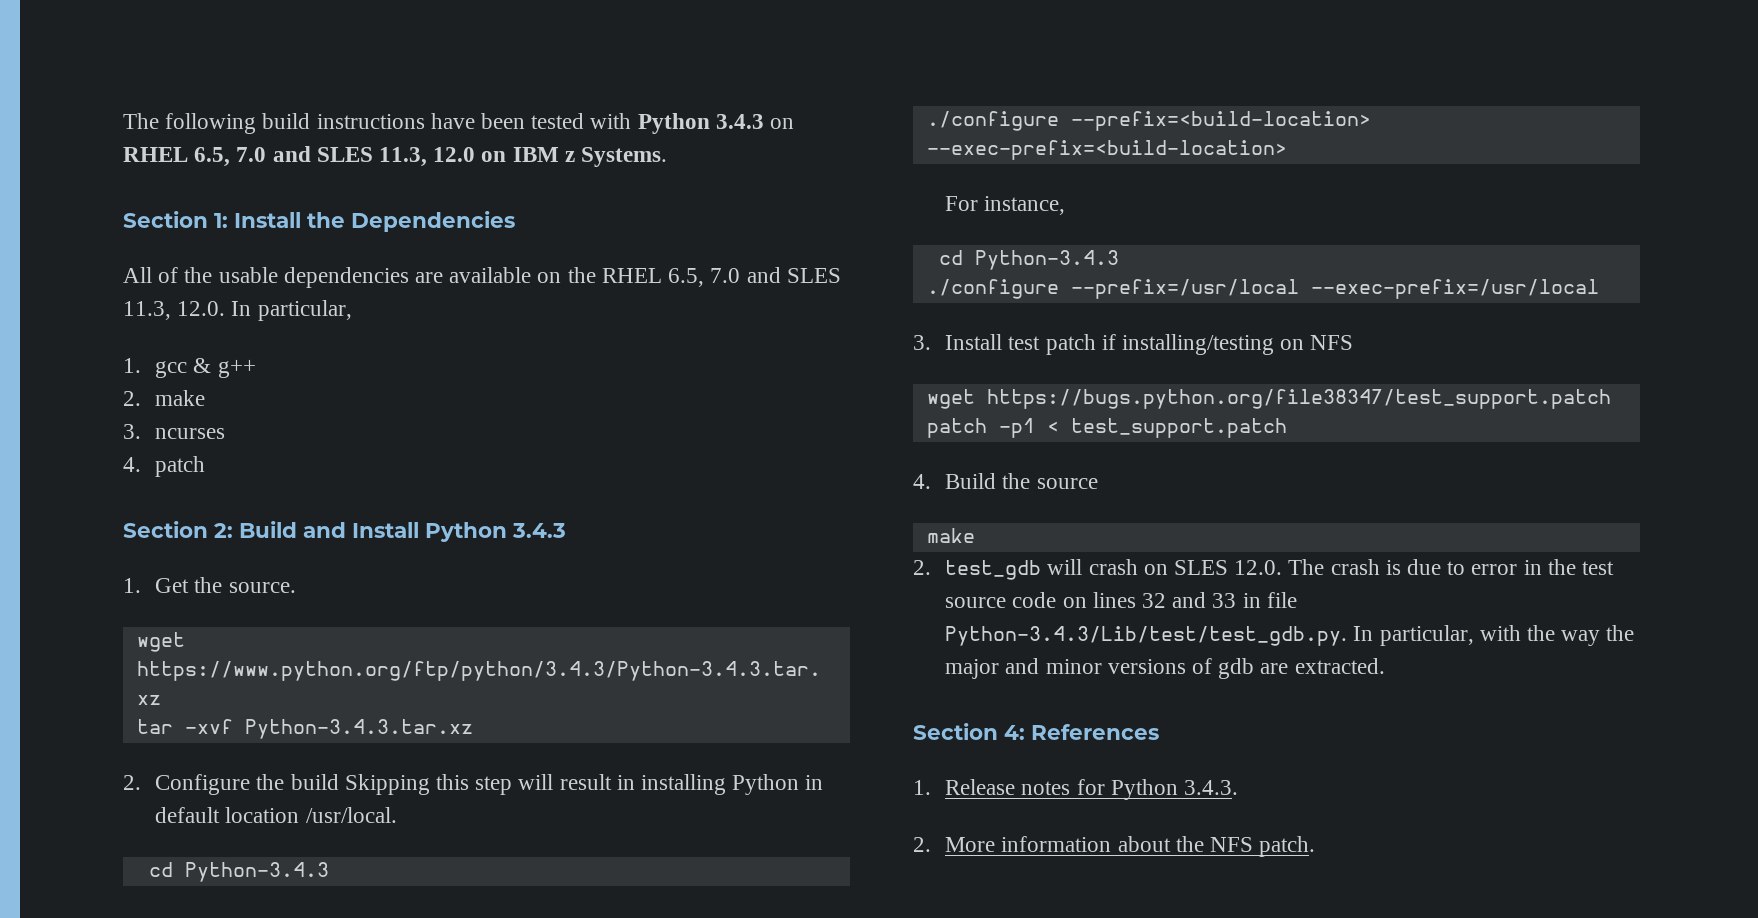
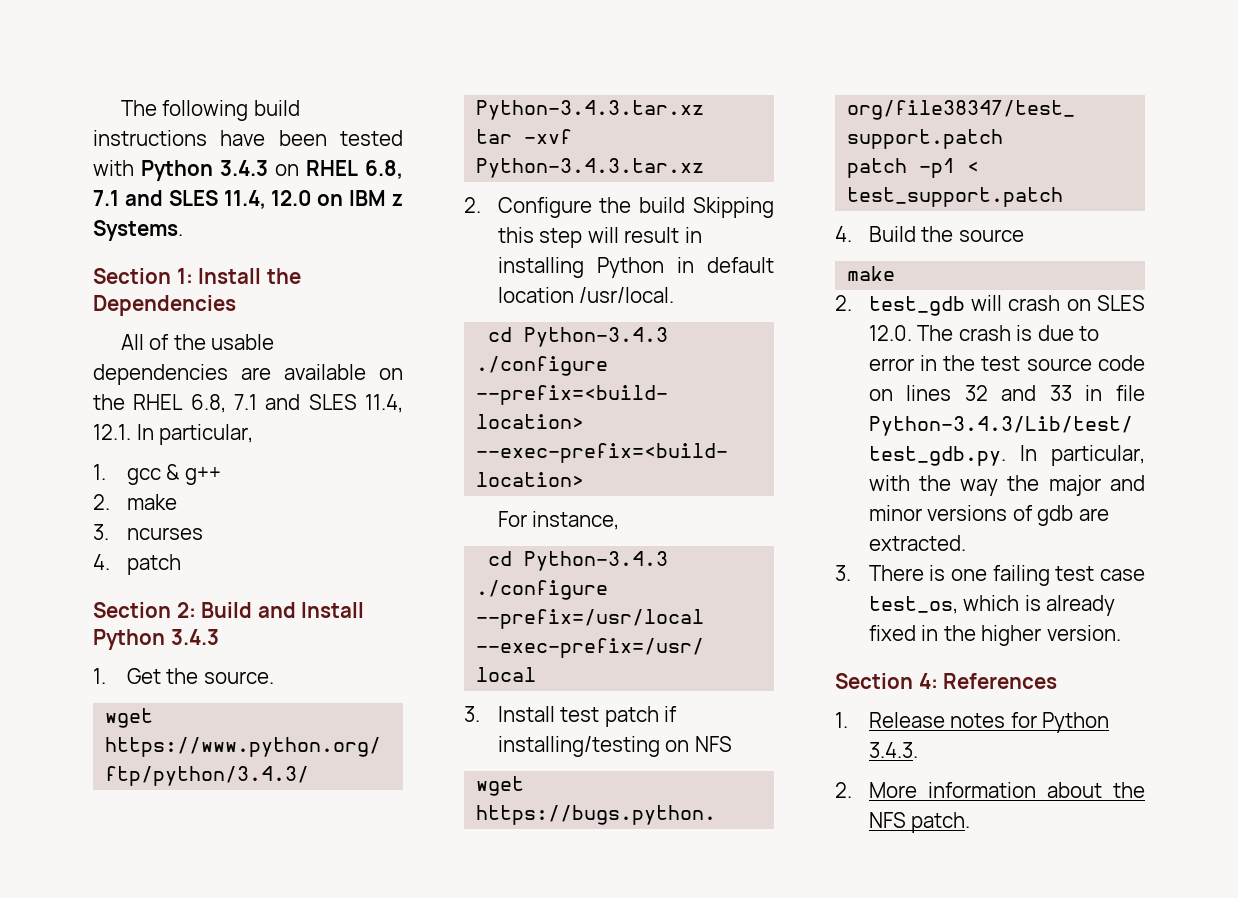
[194,146,428,167] 6.5, 7.0 and SLES 11.3, -> [365,160,403,179] [93,190,266,209] 6.8, 7.1 and SLES 11.4,
[668,267,841,287] [123,301,226,320] 6.5, 7.0 and SLES 11.3, 12.0. -> [190,394,404,413] [93,424,131,440] 6.8, 7.1 and SLES 11.4, 12.1.
(1385, 666) none -> [835,565,1145,586] [868,595,1116,616] [868,625,1121,646] // 3. There is one failing test case test_os, which is already fixed in the higher version.

